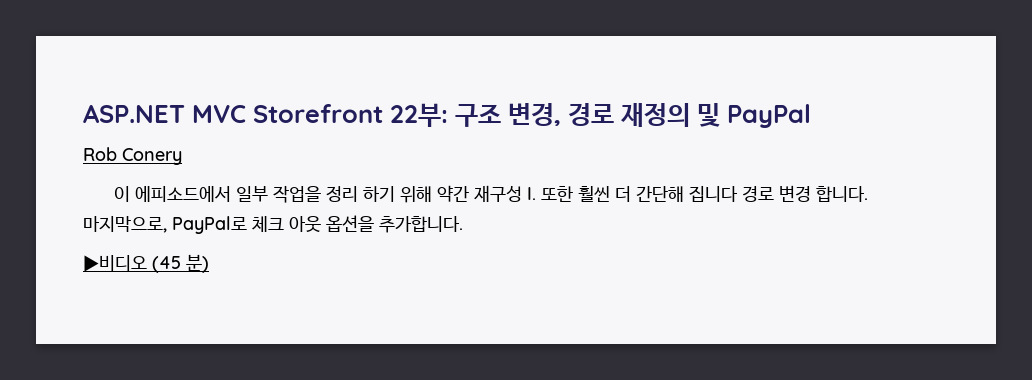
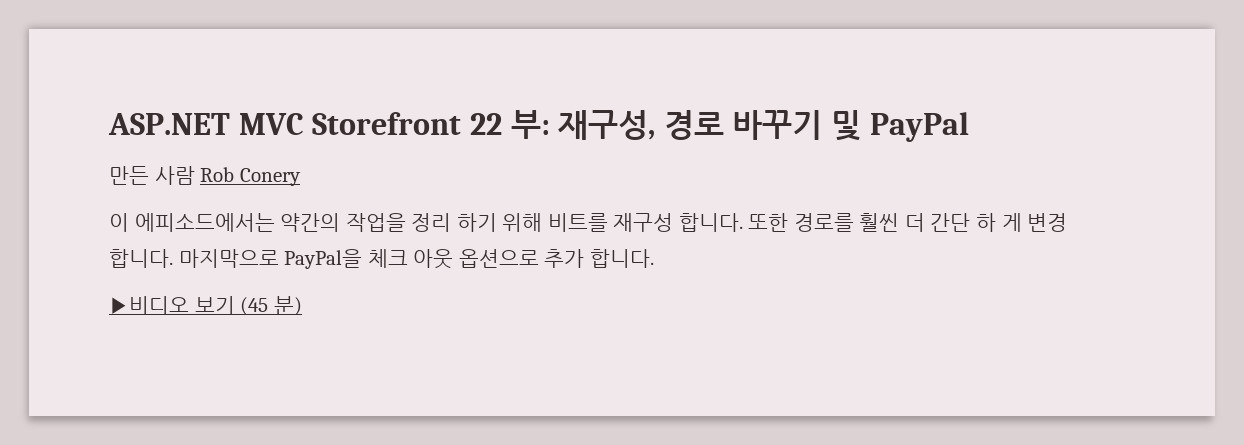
[390,103,690,127] 22부: 구조 변경, 경로 재정의 -> [469,110,823,140] 22 부: 재구성, 경로 바꾸기
(811, 116) none -> [109,166,195,185] 만든 사람
[135,186,269,202] 에피소드에서 일부 -> [134,213,341,232] 에피소드에서는 약간의
[437,185,869,202] [83,215,463,234] 약간 재구성 I. 또한 훨씬 더 간단해 집니다 경로 변경 합니다. 마지막으로, PayPal로 체크 아웃 옵션을 추가합니다. -> [547,213,1068,232] [109,249,654,269] 비트를 재구성 합니다. 또한 경로를 훨씬 더 간단 하 게 변경 합니다. 마지막으로 PayPal을 체크 아웃 옵션으로 추가 합니다.
(147, 263) none -> [194,296,235,315] 보기

